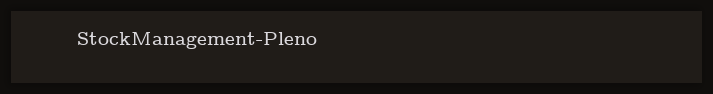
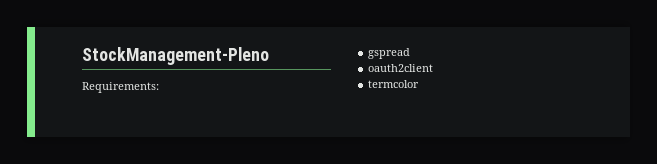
(317, 40) none -> [82,82,159,93] [368,48,411,59] [368,64,434,72] [368,80,420,88] // Requirements: // gspread // oauth2client // termcolor

